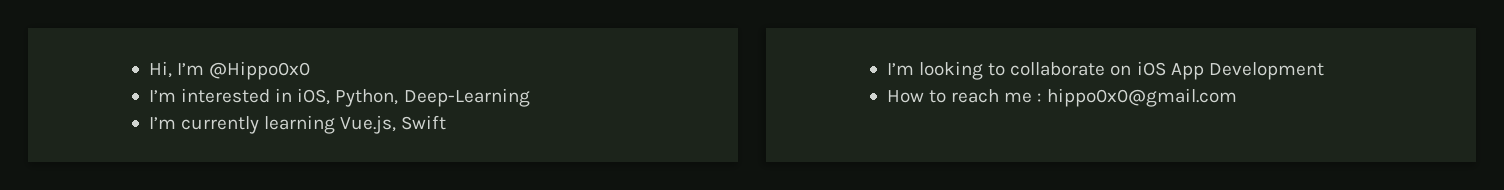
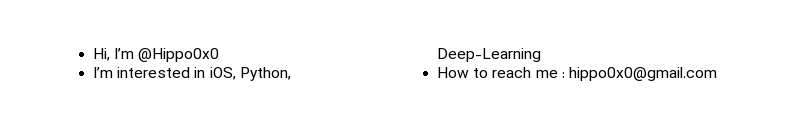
[148,115,447,134] [886,61,1324,80] // I’m currently learning Vue.js, Swift // I’m looking to collaborate on iOS App Development -> (542, 55) none

